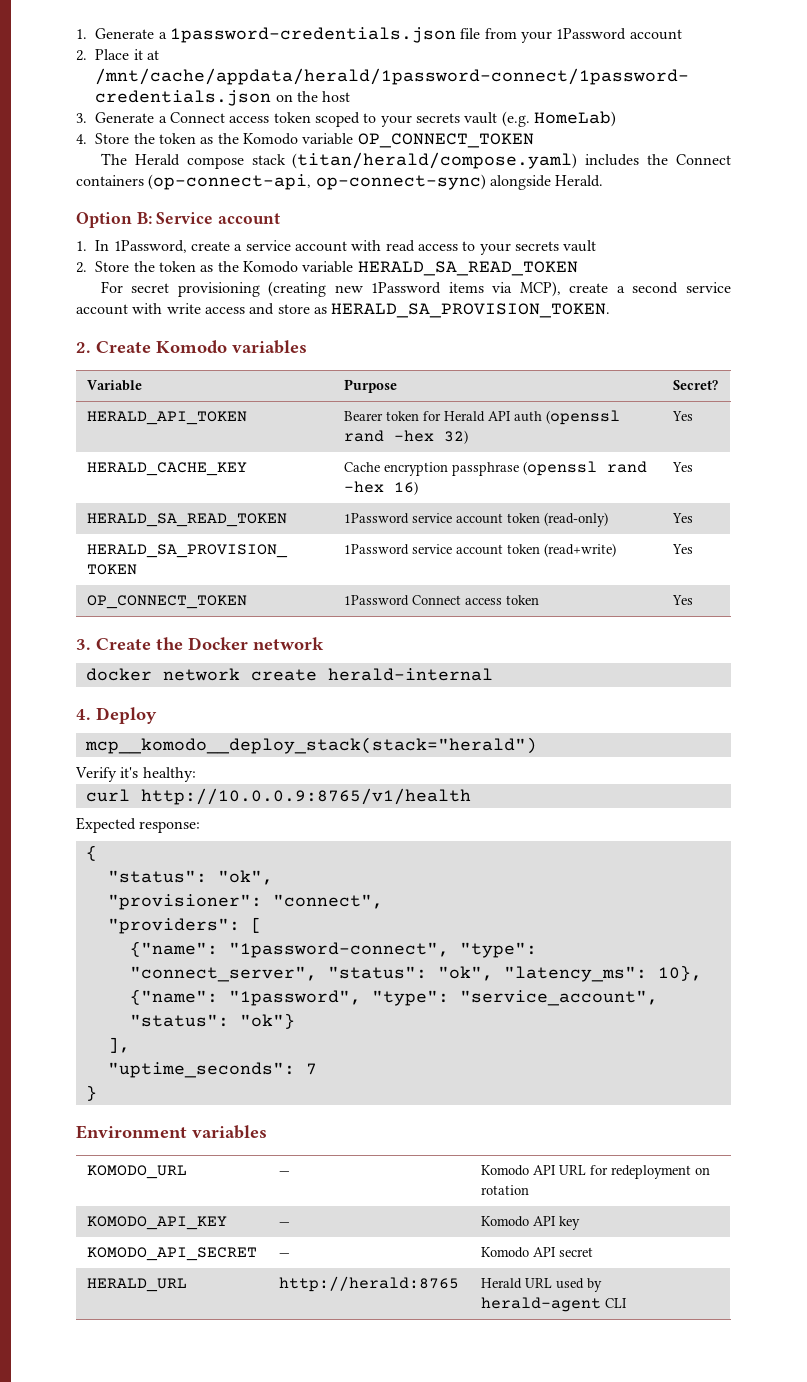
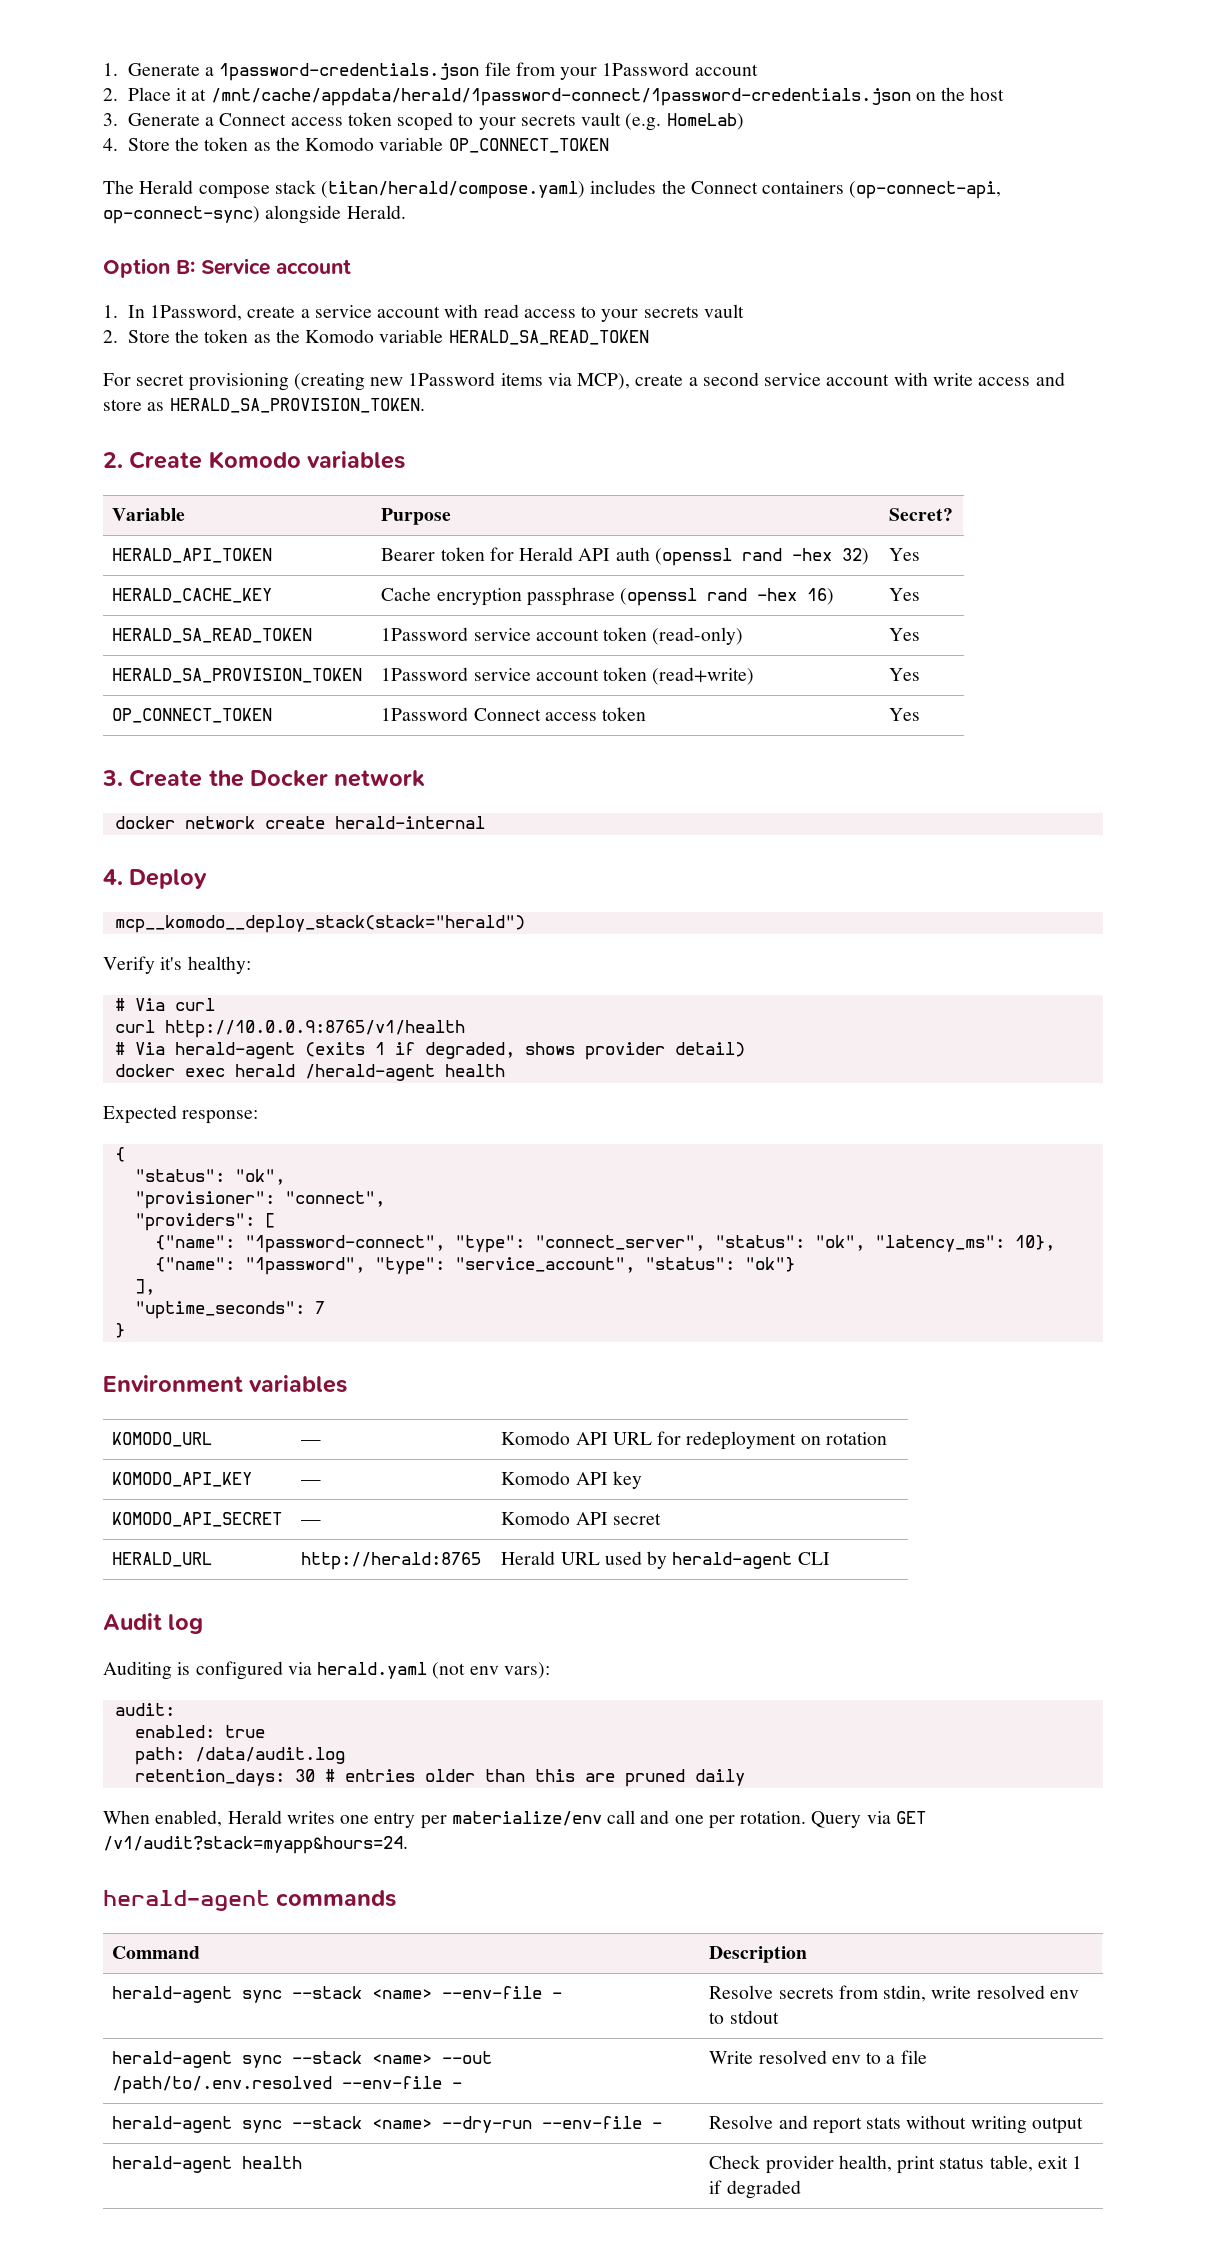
(196, 774) none -> [114,998,215,1011] // # Via curl
(471, 796) none -> [114,1042,745,1060] [114,1064,505,1081] // # Via herald-agent (exits 1 if degraded, shows provider detail) // docker exec herald /herald-agent health
(627, 1303) none -> [103,1613,204,1634] [103,1661,550,1680] [114,1703,175,1716] [134,1725,265,1738] [134,1747,345,1765] [134,1769,745,1787] [103,1810,926,1829] [103,1836,408,1854] [103,1890,397,1911] [112,1946,201,1959] [709,1946,808,1963] [112,1986,563,2003] [709,1985,1079,2002] [709,2010,779,2024] [112,2051,493,2068] [112,2076,463,2094] [709,2050,927,2064] [112,2116,663,2133] [709,2115,1083,2134] [112,2156,303,2173] [709,2155,1083,2174] [709,2180,801,2199] // Audit log // Auditing is configured via herald.yaml (not env vars): // audit: // enabled: true // path: /data/audit.log // retention_days: 30 # entries older than this are pruned daily // When enabled, Herald writes one entry per materialize/env call and one per rotation. Query via GET /v1/audit?stack=myapp&hours=24. // herald-agent commands // Command | Description // herald-agent sync --stack <name> --env-file - | Resolve secrets from stdin, write resolved env to stdout // herald-agent sync --stack <name> --out /path/to/.env.resolved --env-file - | Write resolved env to a file // herald-agent sync --stack <name> --dry-run --env-file - | Resolve and report stats without writing output // herald-agent health | Check provider health, print status table, exit 1 if degraded

